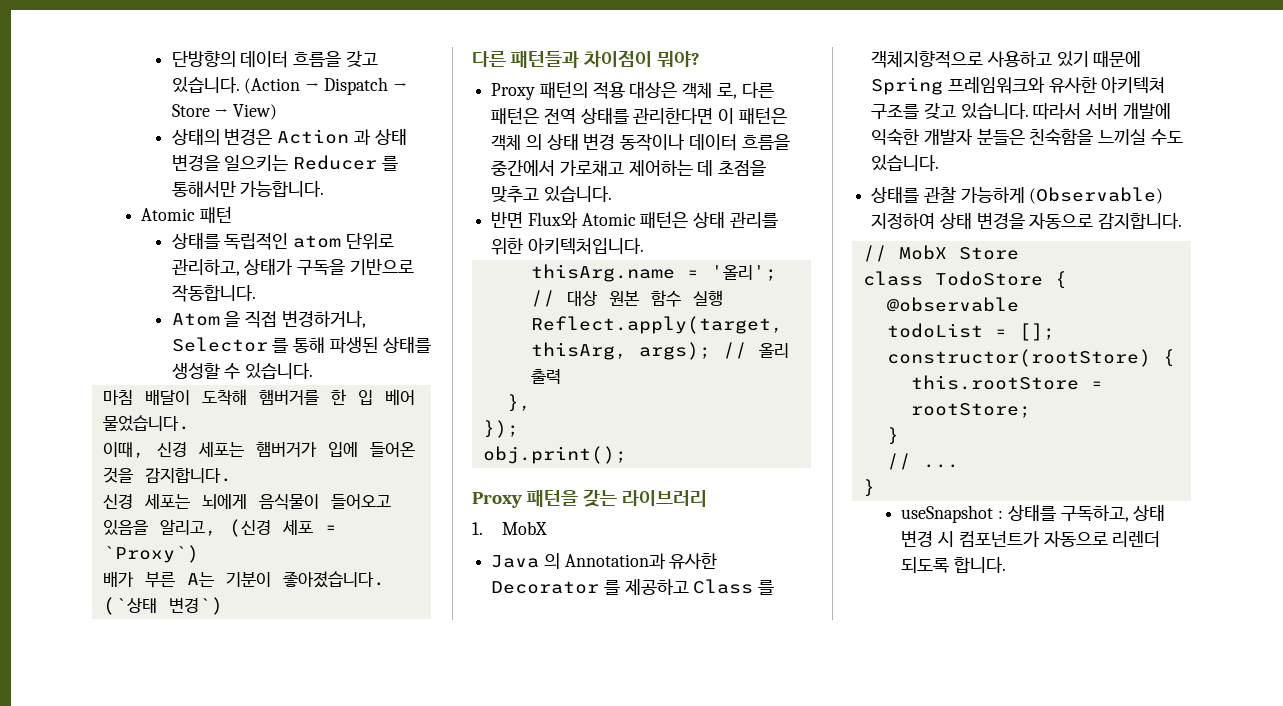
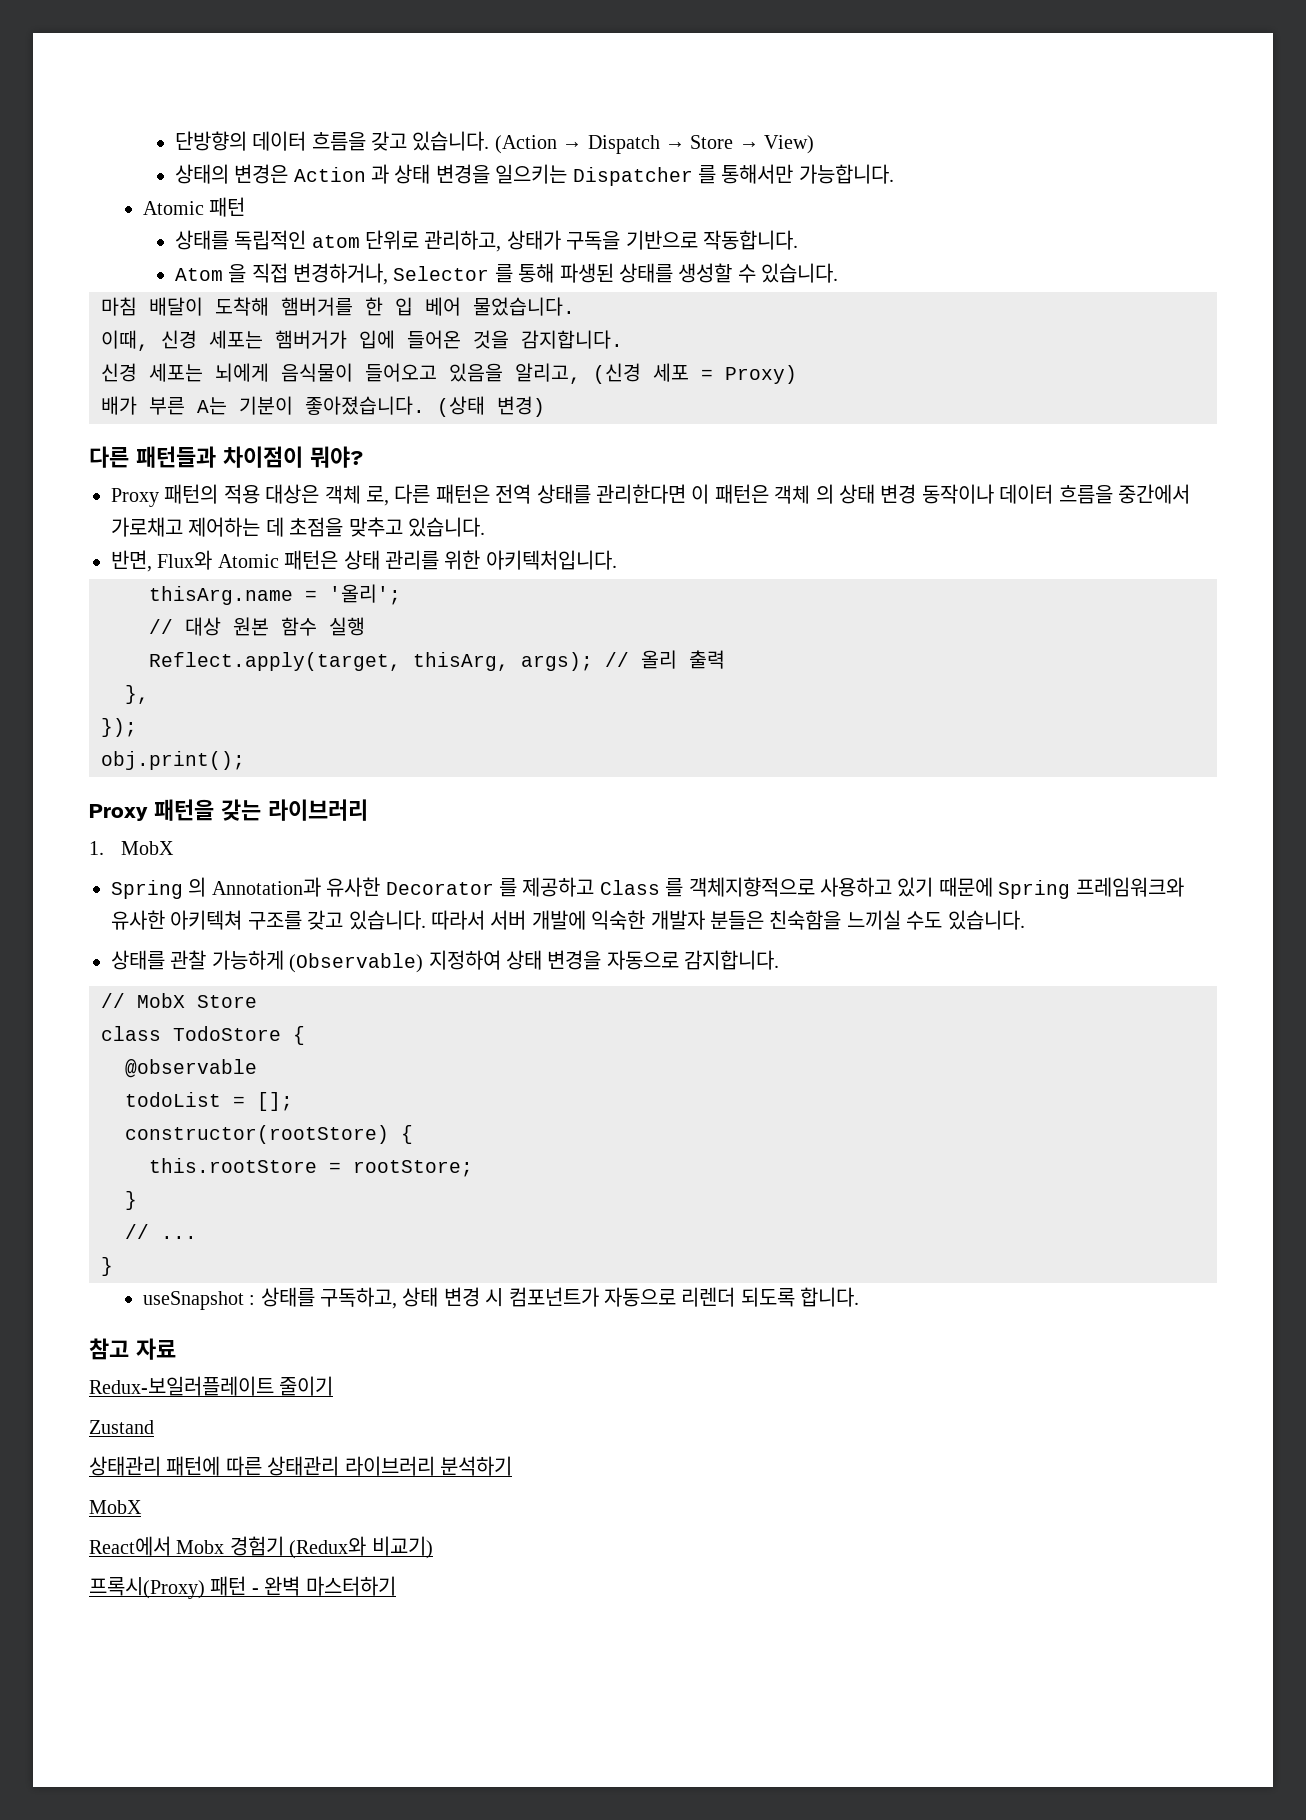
[293,155,378,170] Reducer -> [572,167,693,186] Dispatcher
[102,545,199,563] `Proxy`) -> [725,365,797,384] Proxy)
[102,597,223,615] (`상태 변경`) -> [437,396,545,417] (상태 변경)
[491,212,524,228] 반면 -> [111,550,152,572] 반면,
[491,555,540,568] Java -> [111,880,183,899] Spring
(1007, 565) none -> [89,1338,176,1360] [89,1376,334,1396] [89,1420,154,1434] [89,1456,512,1476] [89,1500,142,1514] [89,1536,433,1559] [89,1576,396,1599] // 참고 자료 // Redux-보일러플레이트 줄이기 // Zustand // 상태관리 패턴에 따른 상태관리 라이브러리 분석하기 // MobX // React에서 Mobx 경험기 (Redux와 비교기) // 프록시(Proxy) 패턴 - 완벽 마스터하기

